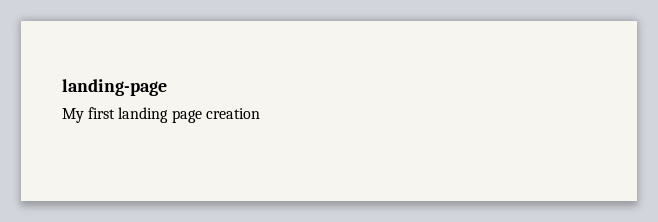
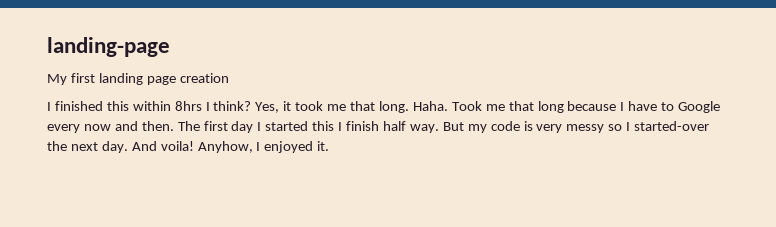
(260, 113) none -> [47,101,721,113] [47,121,710,133] [47,141,330,153] // I finished this within 8hrs I think? Yes, it took me that long. Haha. Took me that long because I have to Google every now and then. The first day I started this I finish half way. But my code is very messy so I started-over the next day. And voila! Anyhow, I enjoyed it.

